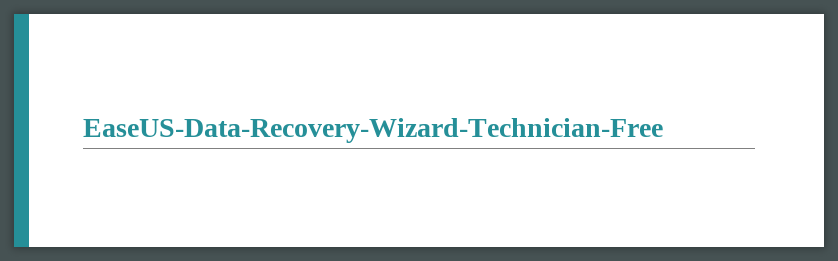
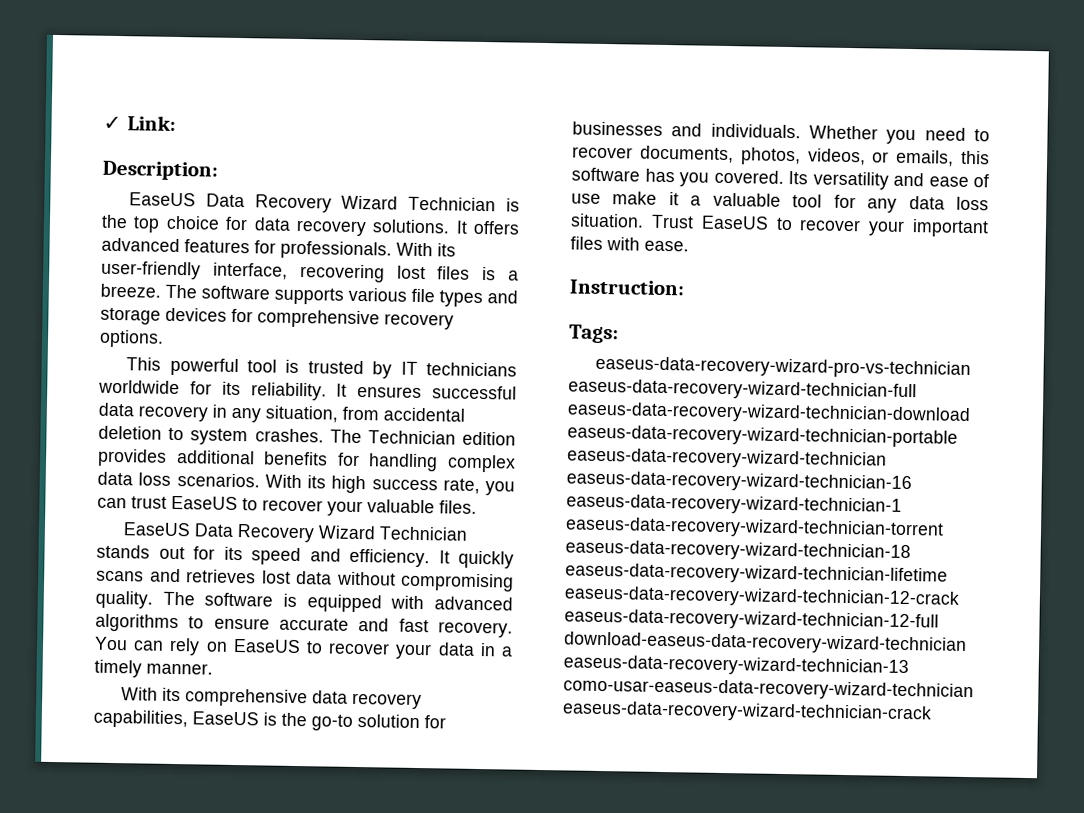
[83,118,663,143] EaseUS-Data-Recovery-Wizard-Technician-Free -> [103,115,176,131] [102,160,218,181] [129,192,521,213] [101,214,520,237] [101,237,456,260] [101,260,519,283] [100,283,518,308] [100,307,454,330] [99,329,164,348] [126,357,518,379] [98,379,517,401] [98,402,465,423] [98,425,516,446] [97,448,516,473] [97,471,515,496] [97,495,477,517] [123,522,469,543] [96,544,514,569] [96,568,514,592] [95,590,513,613] [95,613,513,638] [94,636,513,660] [94,659,213,678] [121,687,423,710] [93,709,446,731] [572,121,990,145] [572,145,990,167] [571,167,989,190] [571,191,989,213] [570,213,989,238] [570,236,689,252] [569,279,685,296] [569,324,619,344] [595,355,972,380] [568,378,917,402] [567,401,971,426] [567,424,958,448] [567,447,887,470] [566,470,912,494] [566,493,902,516] [565,516,944,540] [565,539,911,563] [565,562,948,586] [564,585,960,609] [564,608,939,632] [564,631,967,655] [563,654,909,678] [563,677,974,702] [562,700,932,724] ✓ Link: // Description: // EaseUS Data Recovery Wizard Technician is the top choice for data recovery solutions. It offers advanced features for professionals. With its user-friendly interface, recovering lost files is a breeze. The software supports various file types and storage devices for comprehensive recovery options. // This powerful tool is trusted by IT technicians worldwide for its reliability. It ensures successful data recovery in any situation, from accidental deletion to system crashes. The Technician edition provides additional benefits for handling complex data loss scenarios. With its high success rate, you can trust EaseUS to recover your valuable files. // EaseUS Data Recovery Wizard Technician stands out for its speed and efficiency. It quickly scans and retrieves lost data without compromising quality. The software is equipped with advanced algorithms to ensure accurate and fast recovery. You can rely on EaseUS to recover your data in a timely manner. // With its comprehensive data recovery capabilities, EaseUS is the go-to solution for businesses and individuals. Whether you need to recover documents, photos, videos, or emails, this software has you covered. Its versatility and ease of use make it a valuable tool for any data loss situation. Trust EaseUS to recover your important files with ease. // Instruction: // Tags: // easeus-data-recovery-wizard-pro-vs-technician easeus-data-recovery-wizard-technician-full easeus-data-recovery-wizard-technician-download easeus-data-recovery-wizard-technician-portable easeus-data-recovery-wizard-technician easeus-data-recovery-wizard-technician-16 easeus-data-recovery-wizard-technician-1 easeus-data-recovery-wizard-technician-torrent easeus-data-recovery-wizard-technician-18 easeus-data-recovery-wizard-technician-lifetime easeus-data-recovery-wizard-technician-12-crack easeus-data-recovery-wizard-technician-12-full download-easeus-data-recovery-wizard-technician easeus-data-recovery-wizard-technician-13 como-usar-easeus-data-recovery-wizard-technician easeus-data-recovery-wizard-technician-crack

